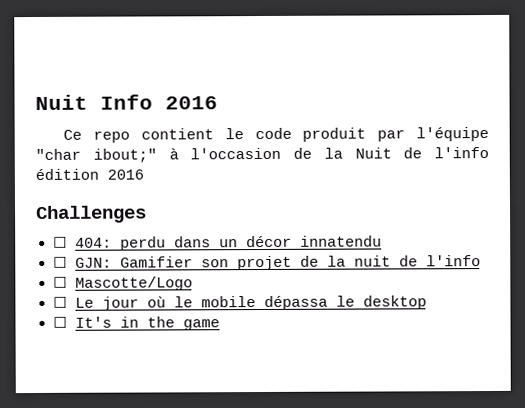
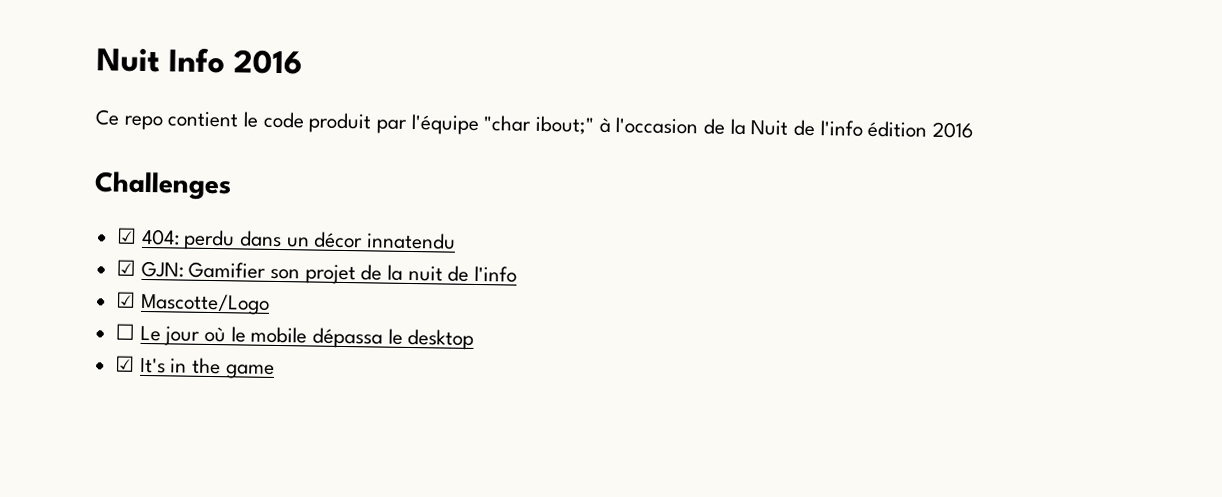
[52,236,67,248] ☐ -> [117,227,138,244] ☑
[52,256,67,268] ☐ -> [116,259,137,276] ☑
[52,276,67,288] ☐ -> [116,291,137,308] ☑
[52,316,67,328] ☐ -> [115,355,136,372] ☑

